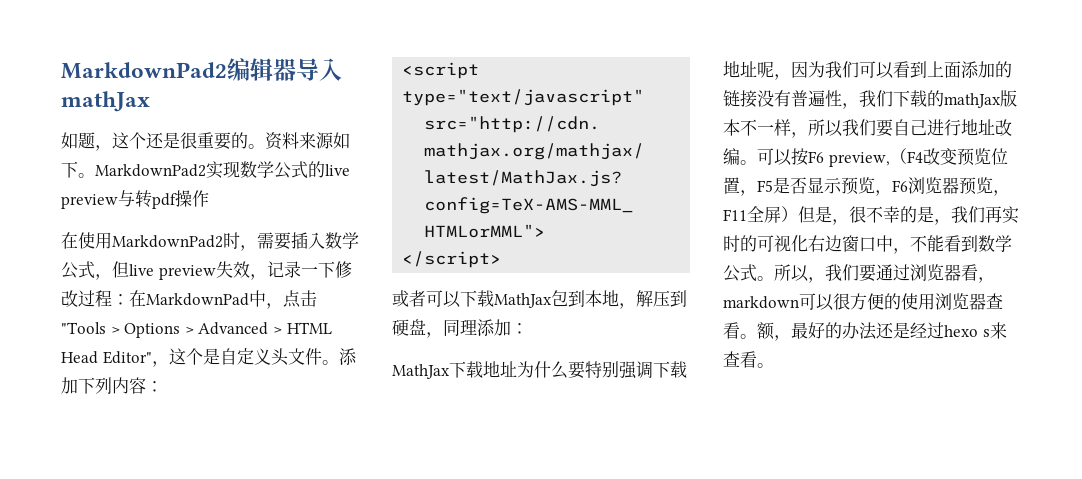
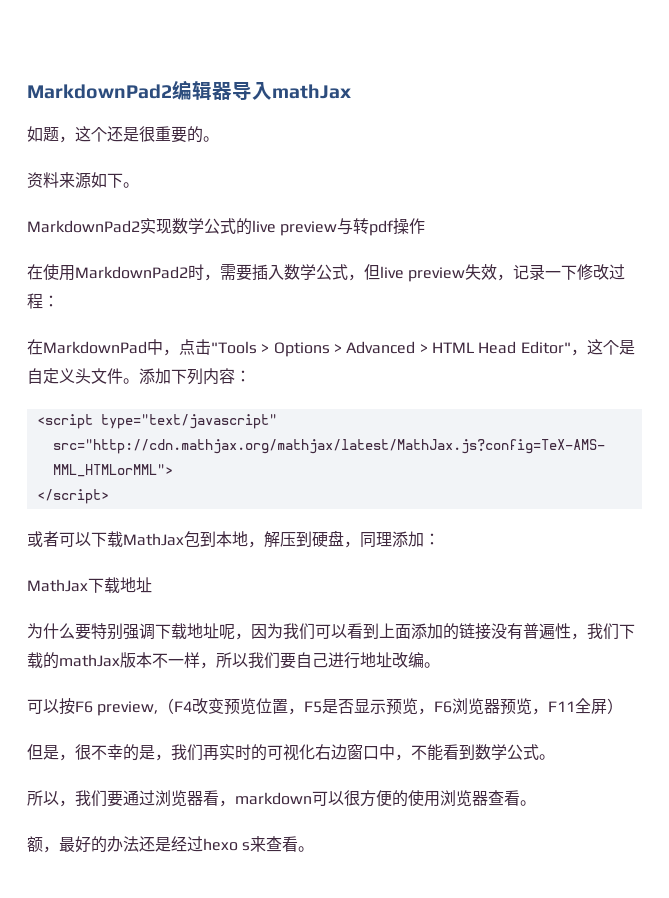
(265, 146) none -> (219, 139) //
(95, 175) none -> (139, 185) //
(129, 299) none -> (59, 301) //
(517, 369) none -> (152, 585) //
(757, 162) none -> (440, 665) //
(798, 214) none -> (624, 706) //
(774, 278) none -> (555, 757) //
(757, 336) none -> (536, 803) //

